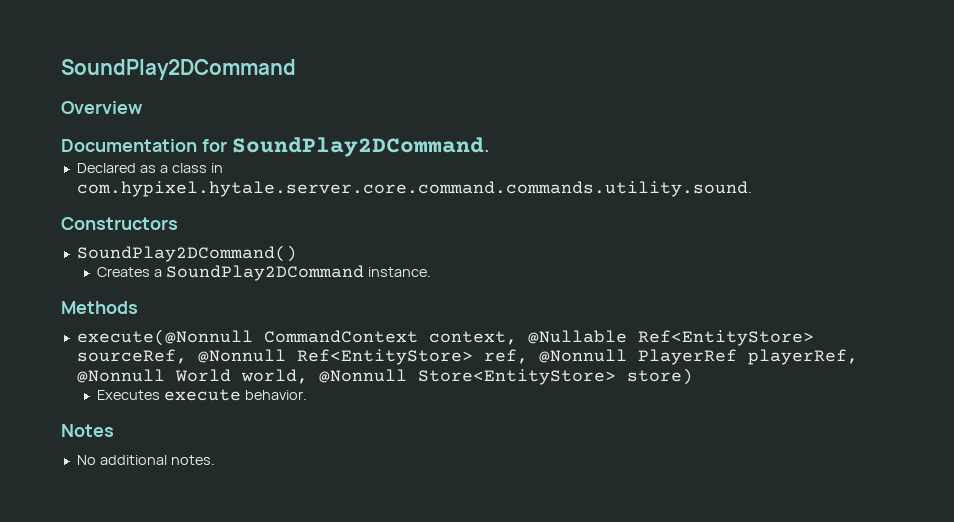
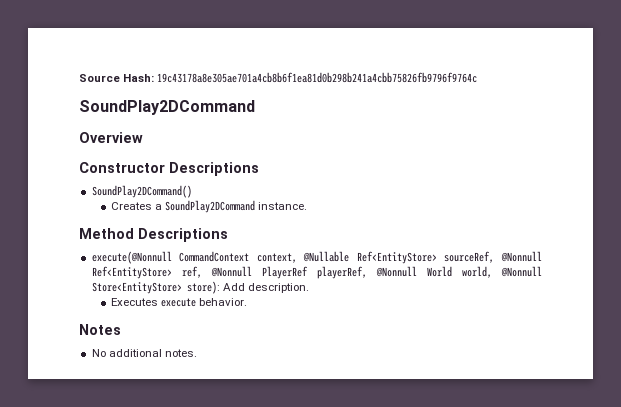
(61, 69) none -> [79,72,478,83] Source Hash: 19c43178a8e305ae701a4cb8b6f1ea81d0b298b241a4cbb75826fb9796f9764c //
[61,137,489,157] [76,163,223,173] [76,181,752,197] [61,217,178,230] Documentation for SoundPlay2DCommand. // Declared as a class in com.hypixel.hytale.server.core.command.commands.utility.sound. // Constructors -> [79,162,259,176] Constructor Descriptions
[61,301,138,314] Methods -> [79,228,228,242] Method Descriptions
[626,368,693,385] store) -> [186,281,309,294] store): Add description.

